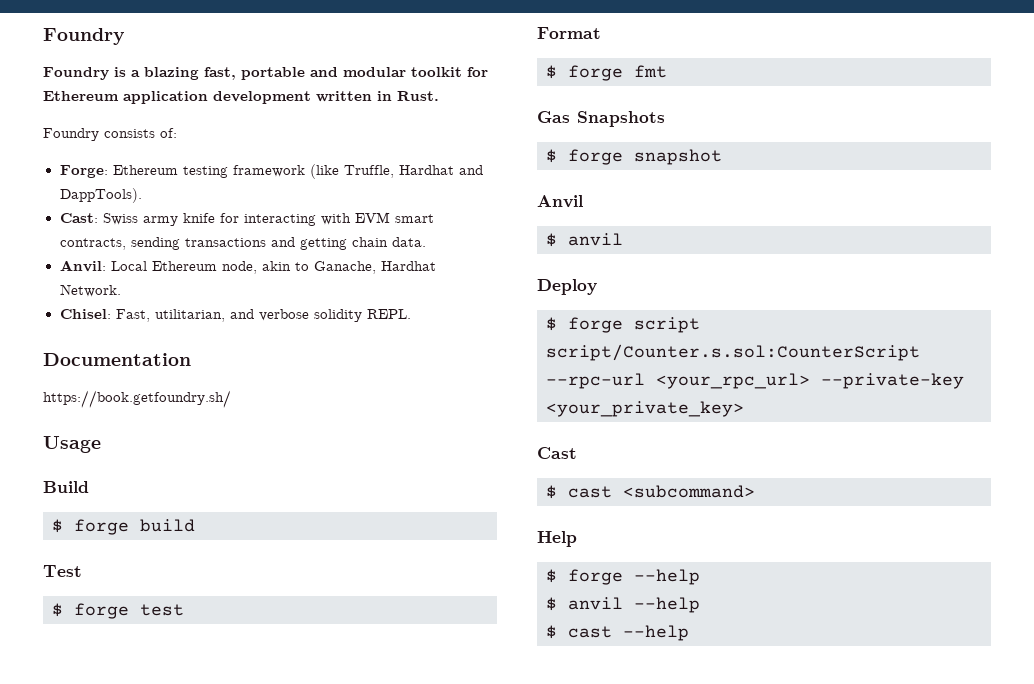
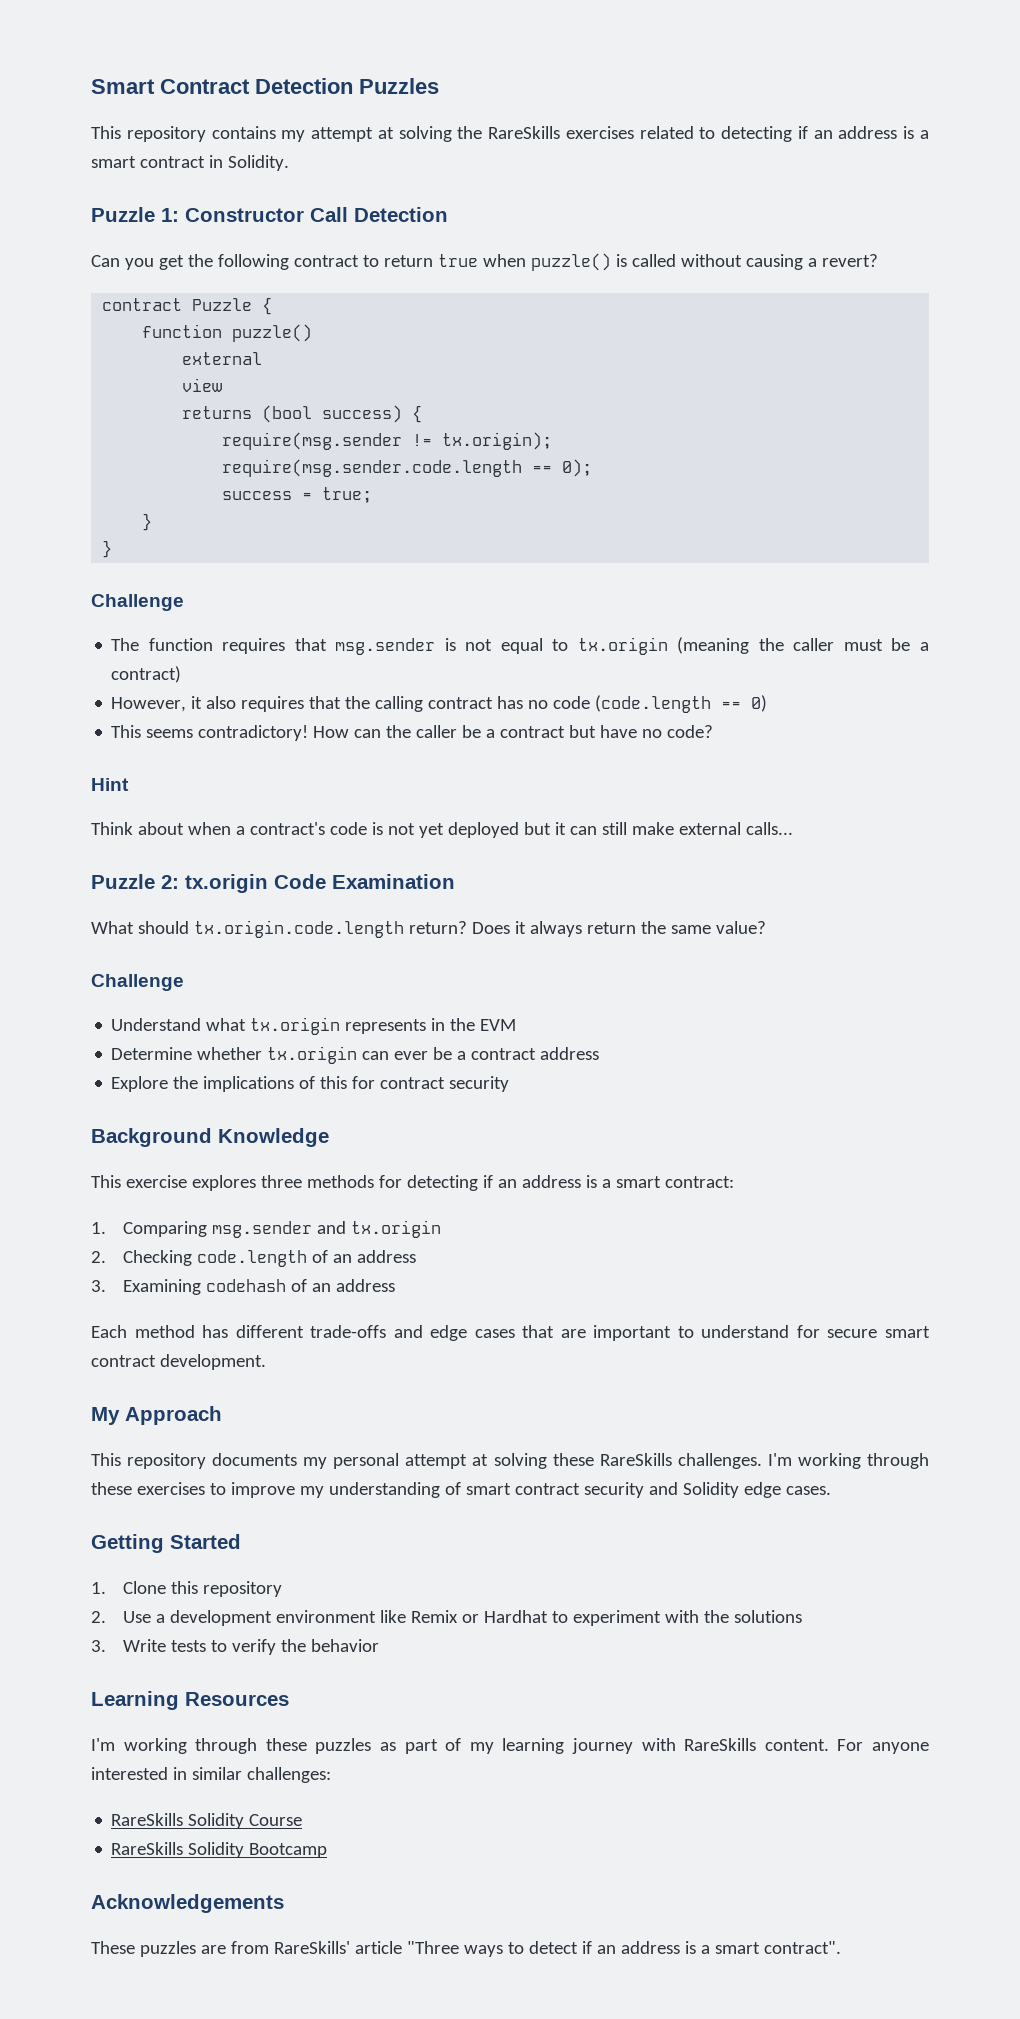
[43,28,125,45] [43,67,488,80] [43,91,439,104] [43,128,177,141] [59,164,483,179] [59,188,142,203] [59,212,434,226] [59,237,426,250] [59,260,436,274] [59,284,121,297] [59,309,411,322] [43,353,191,366] [43,390,231,408] [43,436,101,453] [43,481,89,493] [52,519,195,535] [43,565,82,577] [52,603,184,619] [537,27,601,39] [546,65,667,81] [537,111,665,127] [546,149,722,165] [537,195,583,208] [546,233,623,247] [537,279,597,295] [546,317,700,333] [546,344,920,361] [546,373,964,389] [546,401,744,417] [537,447,577,459] [546,485,755,499] [537,531,577,547] [546,569,700,585] [546,597,700,613] [546,625,689,641] Foundry // Foundry is a blazing fast, portable and modular toolkit for Ethereum application development written in Rust. // Foundry consists of: // Forge: Ethereum testing framework (like Truffle, Hardhat and DappTools). // Cast: Swiss army knife for interacting with EVM smart contracts, sending transactions and getting chain data. // Anvil: Local Ethereum node, akin to Ganache, Hardhat Network. // Chisel: Fast, utilitarian, and verbose solidity REPL. // Documentation // https://book.getfoundry.sh/ // Usage // Build // $ forge build // Test // $ forge test // Format // $ forge fmt // Gas Snapshots // $ forge snapshot // Anvil // $ anvil // Deploy // $ forge script script/Counter.s.sol:CounterScript --rpc-url <your_rpc_url> --private-key <your_private_key> // Cast // $ cast <subcommand> // Help // $ forge --help // $ anvil --help // $ cast --help -> [91,78,439,94] [91,126,929,142] [91,155,289,171] [91,207,448,222] [91,253,878,271] [102,297,273,315] [142,324,313,342] [182,352,263,365] [182,378,223,392] [182,405,423,423] [222,432,553,450] [222,459,593,477] [222,487,373,503] [142,513,153,531] [102,540,113,558] [91,594,184,611] [111,637,929,655] [111,666,182,683] [111,695,768,713] [111,725,714,741] [91,778,129,791] [91,822,793,838] [91,874,455,893] [91,920,766,938] [91,974,184,991] [111,1017,517,1035] [111,1046,600,1064] [111,1076,510,1092] [91,1128,329,1147] [91,1175,734,1191] [91,1220,441,1238] [91,1250,416,1267] [91,1279,395,1295] [91,1325,930,1341] [91,1354,266,1370] [91,1406,222,1425] [91,1453,930,1469] [91,1482,831,1498] [91,1534,241,1553] [91,1581,282,1597] [91,1610,802,1626] [91,1639,379,1655] [91,1691,289,1710] [91,1738,930,1754] [91,1767,331,1783] [111,1813,303,1829] [111,1842,328,1858] [91,1894,284,1913] [91,1941,841,1957] Smart Contract Detection Puzzles // This repository contains my attempt at solving the RareSkills exercises related to detecting if an address is a smart contract in Solidity. // Puzzle 1: Constructor Call Detection // Can you get the following contract to return true when puzzle() is called without causing a revert? // contract Puzzle { // function puzzle() // external // view // returns (bool success) { // require(msg.sender != tx.origin); // require(msg.sender.code.length == 0); // success = true; // } // } // Challenge // The function requires that msg.sender is not equal to tx.origin (meaning the caller must be a contract) // However, it also requires that the calling contract has no code (code.length == 0) // This seems contradictory! How can the caller be a contract but have no code? // Hint // Think about when a contract's code is not yet deployed but it can still make external calls... // Puzzle 2: tx.origin Code Examination // What should tx.origin.code.length return? Does it always return the same value? // Challenge // Understand what tx.origin represents in the EVM // Determine whether tx.origin can ever be a contract address // Explore the implications of this for contract security // Background Knowledge // This exercise explores three methods for detecting if an address is a smart contract: // 1. Comparing msg.sender and tx.origin // 2. Checking code.length of an address // 3. Examining codehash of an address // Each method has different trade-offs and edge cases that are important to understand for secure smart contract development. // My Approach // This repository documents my personal attempt at solving these RareSkills challenges. I'm working through these exercises to improve my understanding of smart contract security and Solidity edge cases. // Getting Started // 1. Clone this repository // 2. Use a development environment like Remix or Hardhat to experiment with the solutions // 3. Write tests to verify the behavior // Learning Resources // I'm working through these puzzles as part of my learning journey with RareSkills content. For anyone interested in similar challenges: // RareSkills Solidity Course // RareSkills Solidity Bootcamp // Acknowledgements // These puzzles are from RareSkills' article "Three ways to detect if an address is a smart contract".

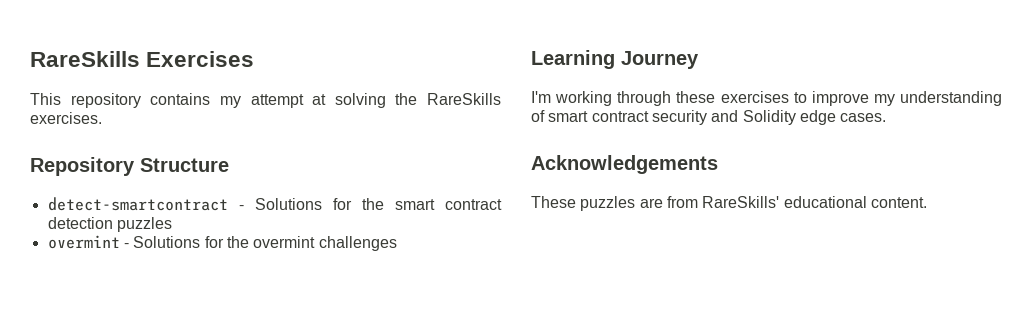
[91,78,439,94] Smart Contract Detection Puzzles -> [30,51,255,67] RareSkills Exercises
[565,126,929,142] [91,155,289,171] [91,207,448,222] [91,253,878,271] [102,297,273,315] [142,324,313,342] [182,352,263,365] [182,378,223,392] [182,405,423,423] [222,432,553,450] [222,459,593,477] [222,487,373,503] [142,513,153,531] [102,540,113,558] [91,594,184,611] [111,637,929,655] [111,666,182,683] [111,695,768,713] [111,725,714,741] [91,778,129,791] [91,822,793,838] [91,874,455,893] [91,920,766,938] [91,974,184,991] [111,1017,517,1035] [111,1046,600,1064] [111,1076,510,1092] [91,1128,329,1147] [91,1175,734,1191] [91,1220,441,1238] [91,1250,416,1267] [91,1279,395,1295] [91,1325,930,1341] [91,1354,266,1370] [91,1406,222,1425] [91,1453,762,1469] exercises related to detecting if an address is a smart contract in Solidity. // Puzzle 1: Constructor Call Detection // Can you get the following contract to return true when puzzle() is called without causing a revert? // contract Puzzle { // function puzzle() // external // view // returns (bool success) { // require(msg.sender != tx.origin); // require(msg.sender.code.length == 0); // success = true; // } // } // Challenge // The function requires that msg.sender is not equal to tx.origin (meaning the caller must be a contract) // However, it also requires that the calling contract has no code (code.length == 0) // This seems contradictory! How can the caller be a contract but have no code? // Hint // Think about when a contract's code is not yet deployed but it can still make external calls... // Puzzle 2: tx.origin Code Examination // What should tx.origin.code.length return? Does it always return the same value? // Challenge // Understand what tx.origin represents in the EVM // Determine whether tx.origin can ever be a contract address // Explore the implications of this for contract security // Background Knowledge // This exercise explores three methods for detecting if an address is a smart contract: // 1. Comparing msg.sender and tx.origin // 2. Checking code.length of an address // 3. Examining codehash of an address // Each method has different trade-offs and edge cases that are important to understand for secure smart contract development. // My Approach // This repository documents my personal attempt at solving these RareSkills challenges. -> [30,112,102,124] [30,157,229,176] [47,197,502,211] [47,217,172,232] [47,235,397,251] [531,50,699,69] exercises. // Repository Structure // detect-smartcontract - Solutions for the smart contract detection puzzles // overmint - Solutions for the overmint challenges // Learning Journey //
[91,1534,241,1553] [91,1581,282,1597] [91,1610,802,1626] [91,1639,379,1655] [91,1691,289,1710] [91,1738,930,1754] [91,1767,331,1783] [111,1813,303,1829] [111,1842,328,1858] // Getting Started // 1. Clone this repository // 2. Use a development environment like Remix or Hardhat to experiment with the solutions // 3. Write tests to verify the behavior // Learning Resources // I'm working through these puzzles as part of my learning journey with RareSkills content. For anyone interested in similar challenges: // RareSkills Solidity Course // RareSkills Solidity Bootcamp -> (887, 117) none
[354,1941,841,1957] article "Three ways to detect if an address is a smart contract". -> [783,196,927,208] educational content.

